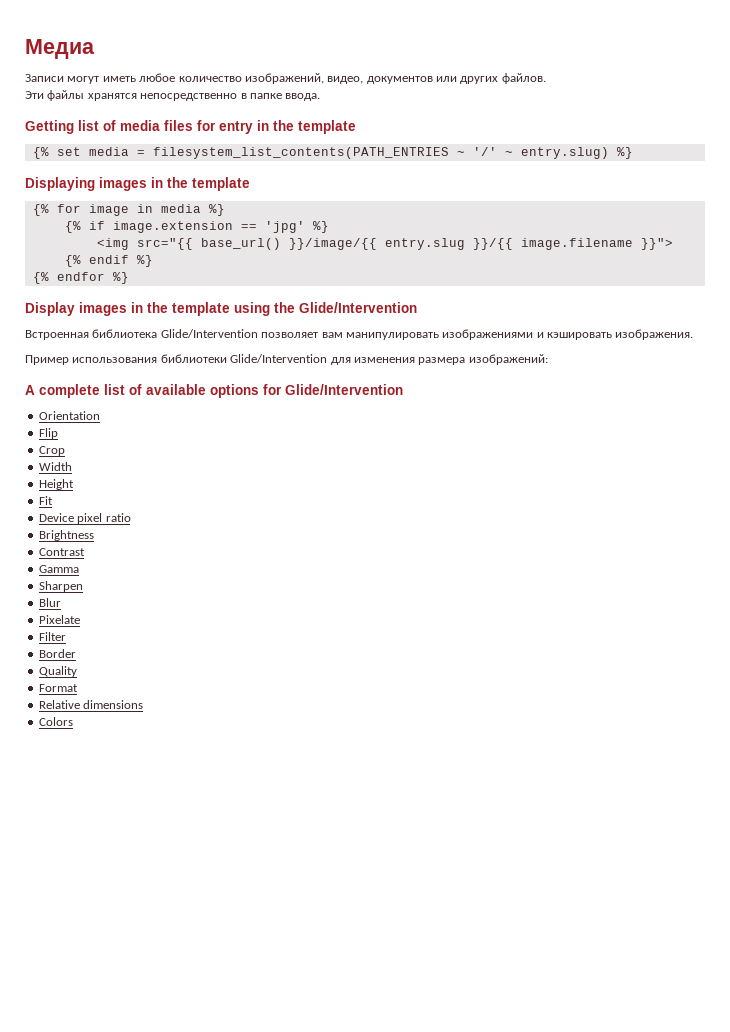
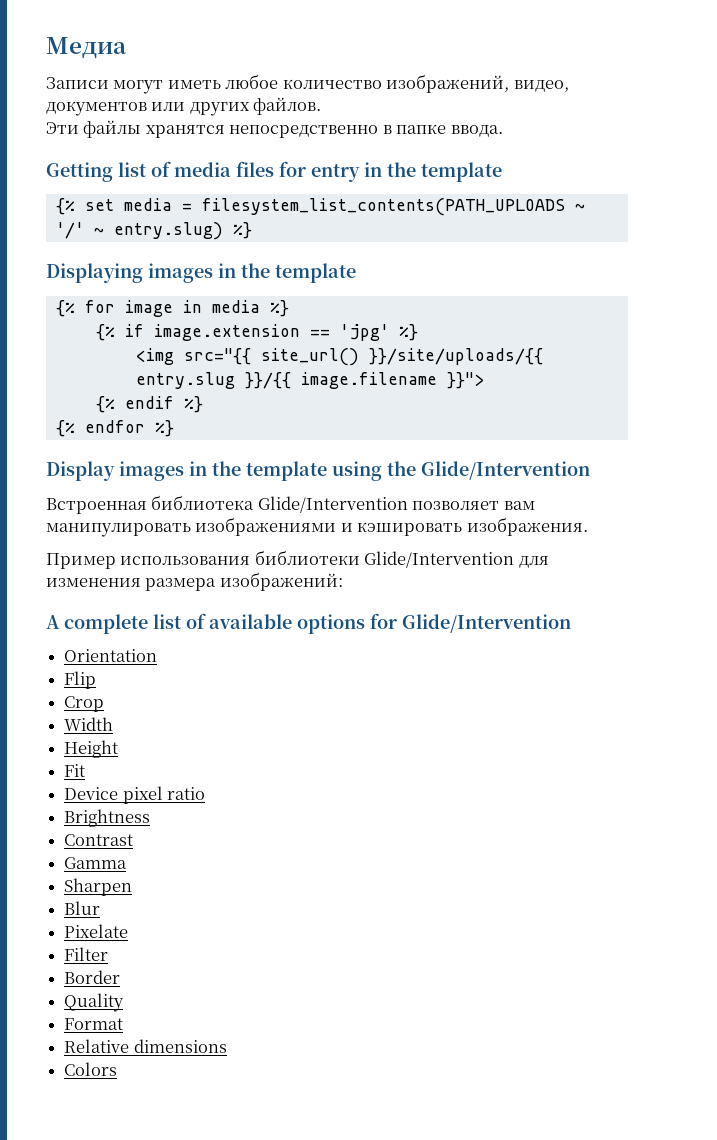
[152,147,449,159] filesystem_list_contents(PATH_ENTRIES -> [201,198,565,216] filesystem_list_contents(PATH_UPLOADS
[200,238,377,250] base_url() }}/image/{{ -> [260,348,543,366] site_url() }}/site/uploads/{{

